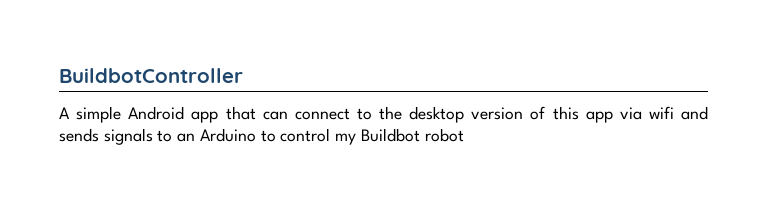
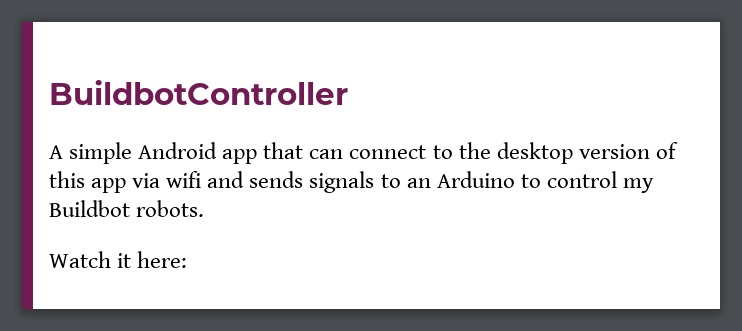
[424,128,464,142] robot -> [136,200,205,217] [49,251,188,268] robots. // Watch it here:

